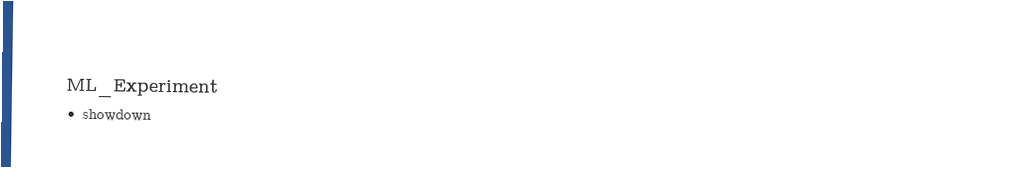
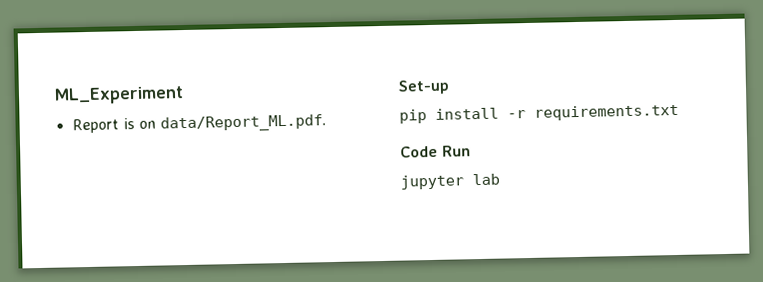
[81,108,152,122] showdown -> [71,114,326,134] [398,79,450,95] [399,103,679,124] [400,145,471,158] [400,173,500,190] Report is on data/Report_ML.pdf. // Set-up // pip install -r requirements.txt // Code Run // jupyter lab

